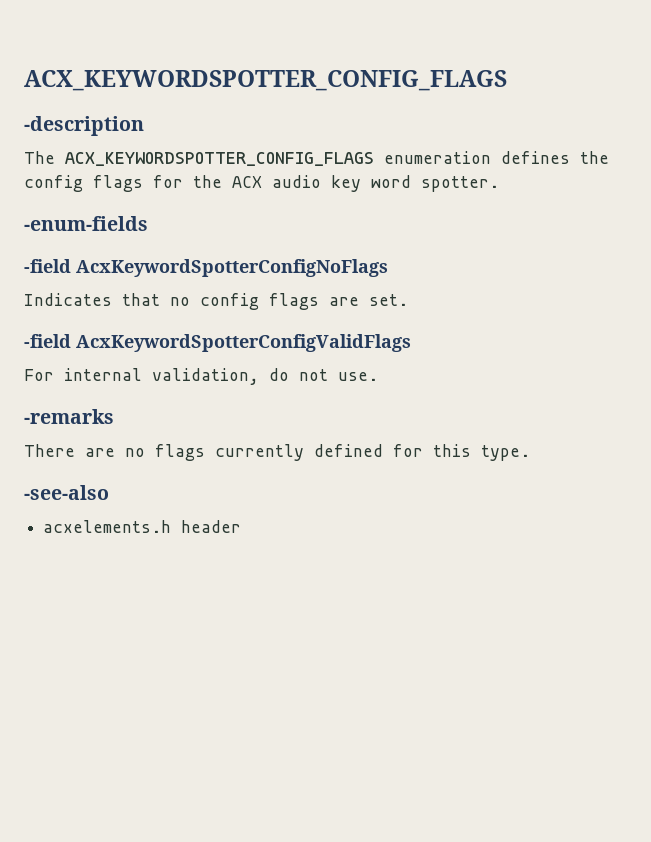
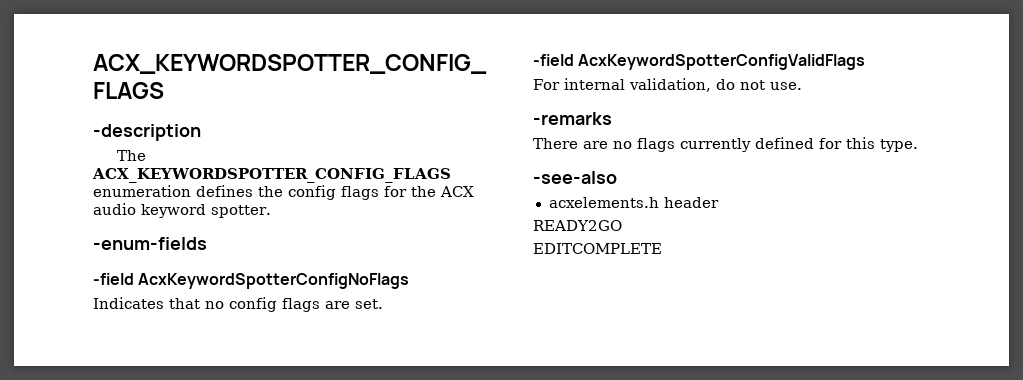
[331,175,411,192] key word -> [141,204,206,218] keyword
(242, 526) none -> [533,220,622,231] [533,243,662,254] // READY2GO // EDITCOMPLETE

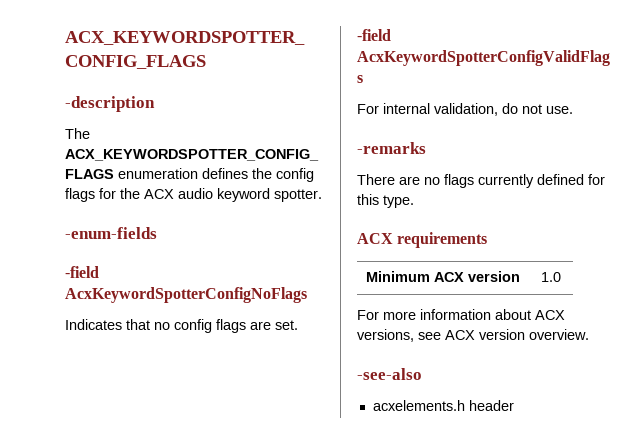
(918, 145) none -> [357,232,488,248] [366,271,521,282] [541,272,562,282] [357,309,565,320] [357,329,589,342] // ACX requirements // Minimum ACX version | 1.0 // For more information about ACX versions, see ACX version overview.
[533,220,622,231] [533,243,662,254] // READY2GO // EDITCOMPLETE -> (514, 405) none

